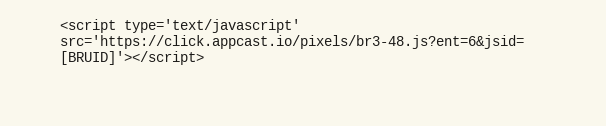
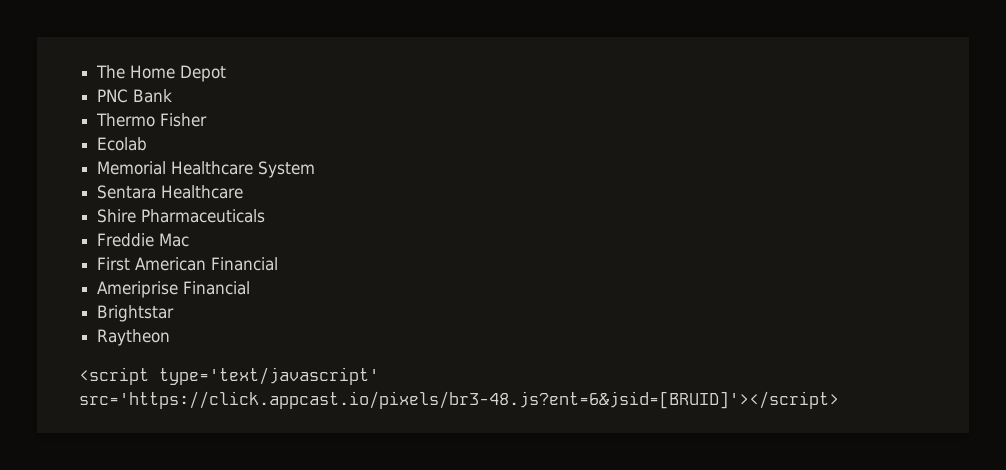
(60, 26) none -> [96,65,227,82] [97,89,173,103] [96,113,208,127] [97,137,148,151] [97,161,316,178] [97,185,244,199] [97,209,266,223] [97,233,190,247] [97,257,279,271] [97,281,251,298] [97,305,175,322] [97,329,171,346] The Home Depot // PNC Bank // Thermo Fisher // Ecolab // Memorial Healthcare System // Sentara Healthcare // Shire Pharmaceuticals // Freddie Mac // First American Financial // Ameriprise Financial // Brightstar // Raytheon //

